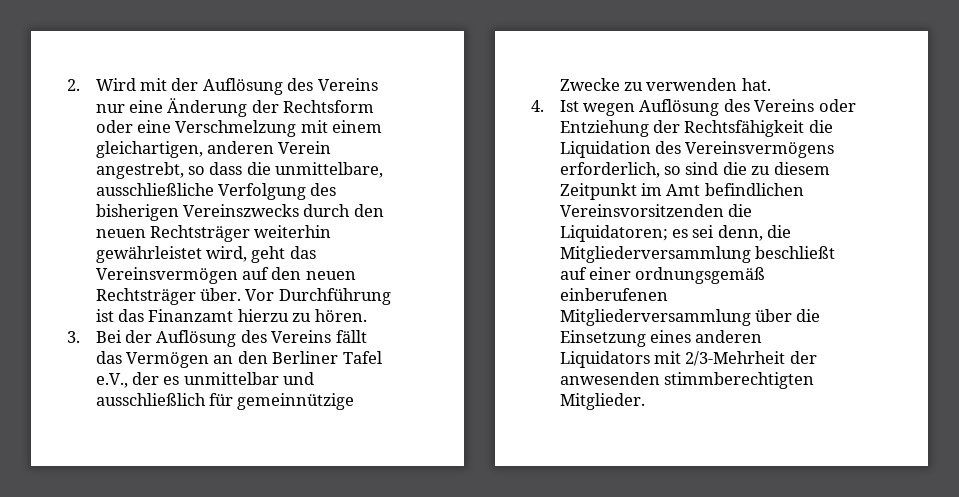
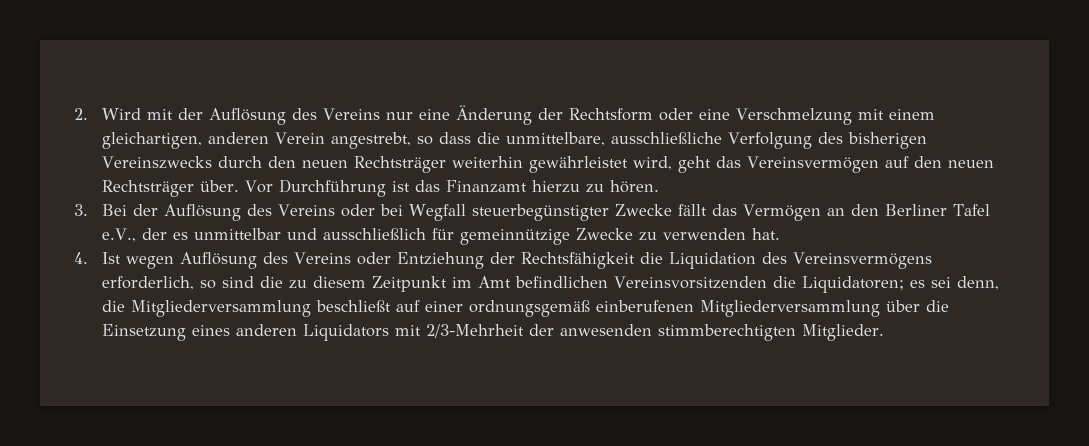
(332, 336) none -> [340,204,672,221] oder bei Wegfall steuerbegünstigter Zwecke

